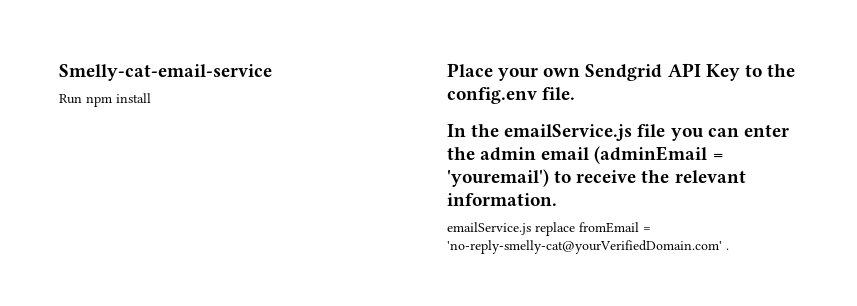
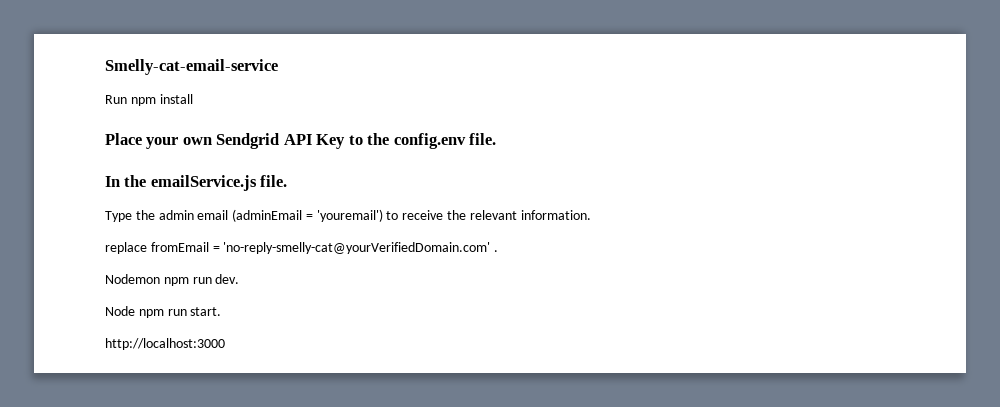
[637,124,789,141] file you can enter -> [260,175,288,187] [105,211,132,222] file. // Type
[447,222,531,235] emailService.js -> (591, 215) none
(729, 249) none -> [105,274,240,286] [105,306,222,318] [105,338,225,350] // Nodemon npm run dev. // Node npm run start. // http://localhost:3000

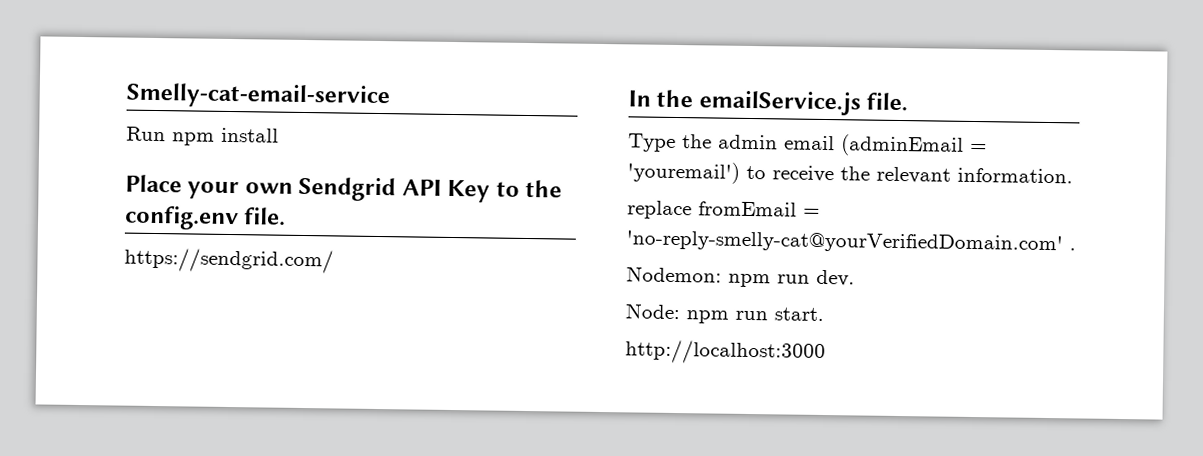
(497, 139) none -> [124,247,334,274] // https://sendgrid.com/
[105,274,160,284] Nodemon -> [626,266,722,283] Nodemon:
[105,306,135,316] Node -> [625,303,680,320] Node:

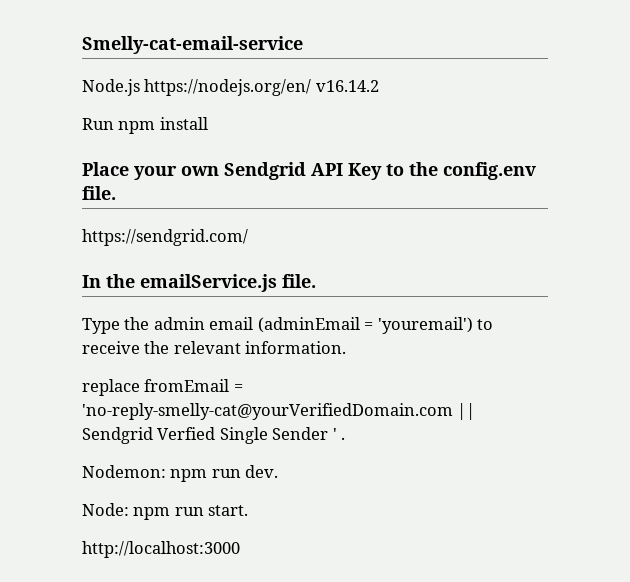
(390, 96) none -> [82,79,379,96] // Node.js https://nodejs.org/en/ v16.14.2
[626,230,1063,255] 'no-reply-smelly-cat@yourVerifiedDomain.com' -> [82,403,476,420] [82,427,337,444] 'no-reply-smelly-cat@yourVerifiedDomain.com || Sendgrid Verfied Single Sender '

